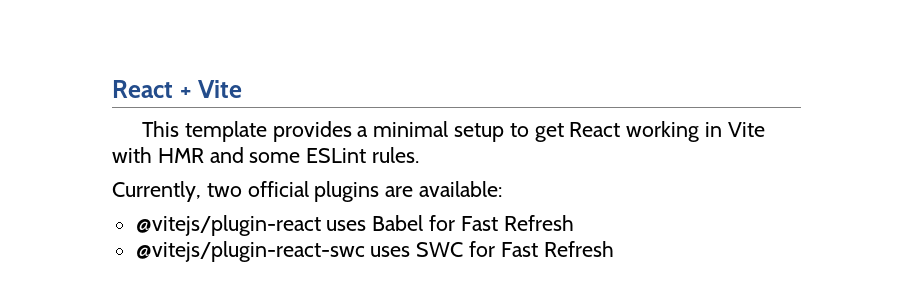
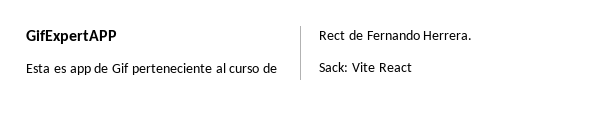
[112,80,242,98] [142,121,765,142] [112,147,420,163] [112,181,503,202] [135,215,574,236] [135,241,614,262] React + Vite // This template provides a minimal setup to get React working in Vite with HMR and some ESLint rules. // Currently, two official plugins are available: // @vitejs/plugin-react uses Babel for Fast Refresh // @vitejs/plugin-react-swc uses SWC for Fast Refresh -> [26,30,117,44] [26,63,278,75] [319,30,473,40] [319,62,412,72] GifExpertAPP // Esta es app de Gif perteneciente al curso de Rect de Fernando Herrera. // Sack: Vite React

